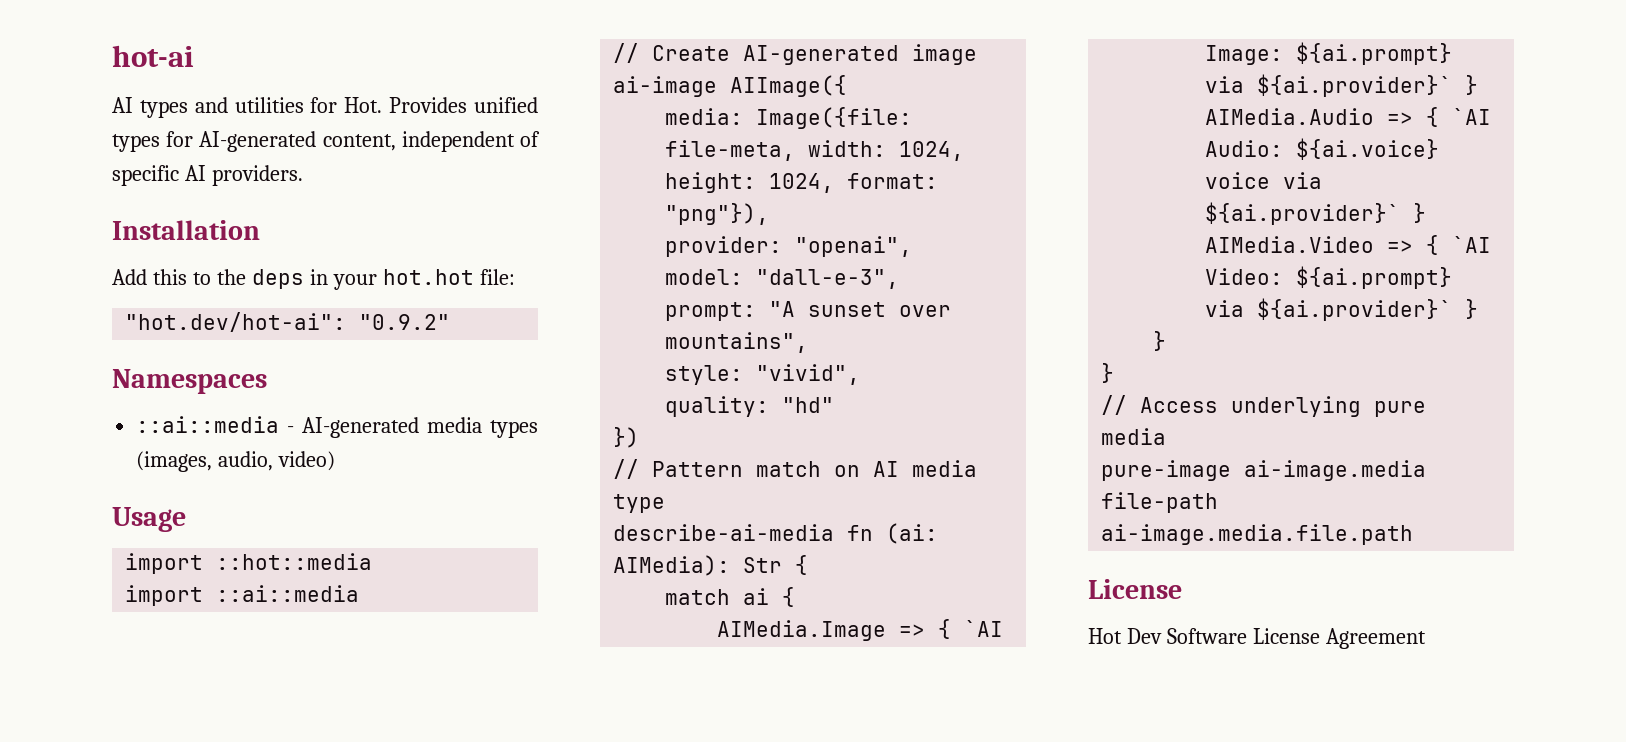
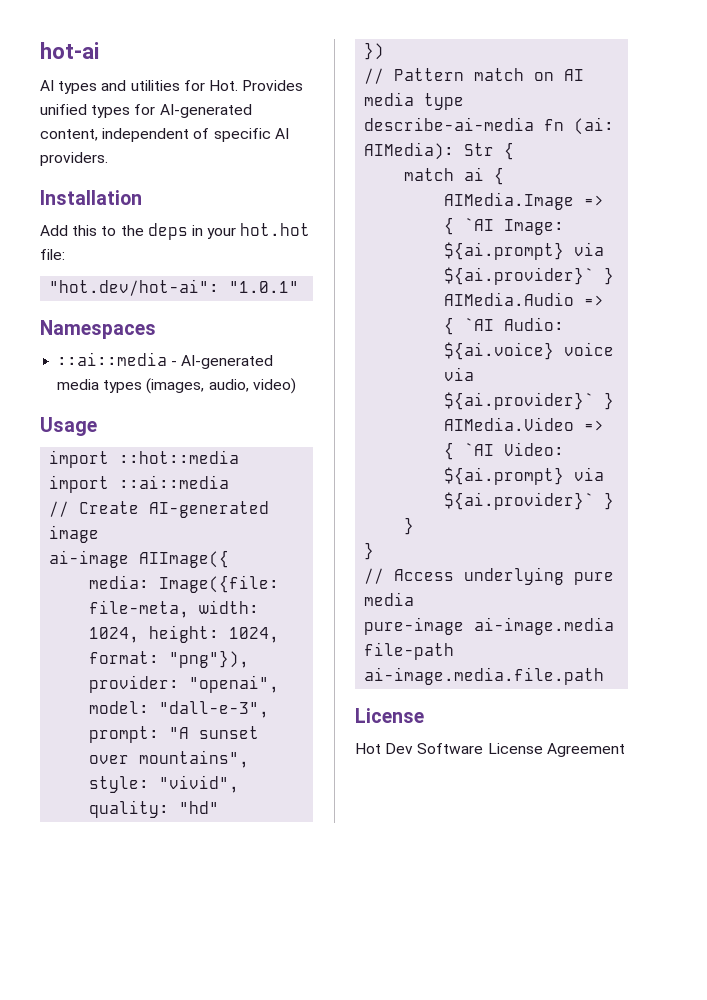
[359,314,451,330] "0.9.2" -> [229,281,300,293] "1.0.1"

